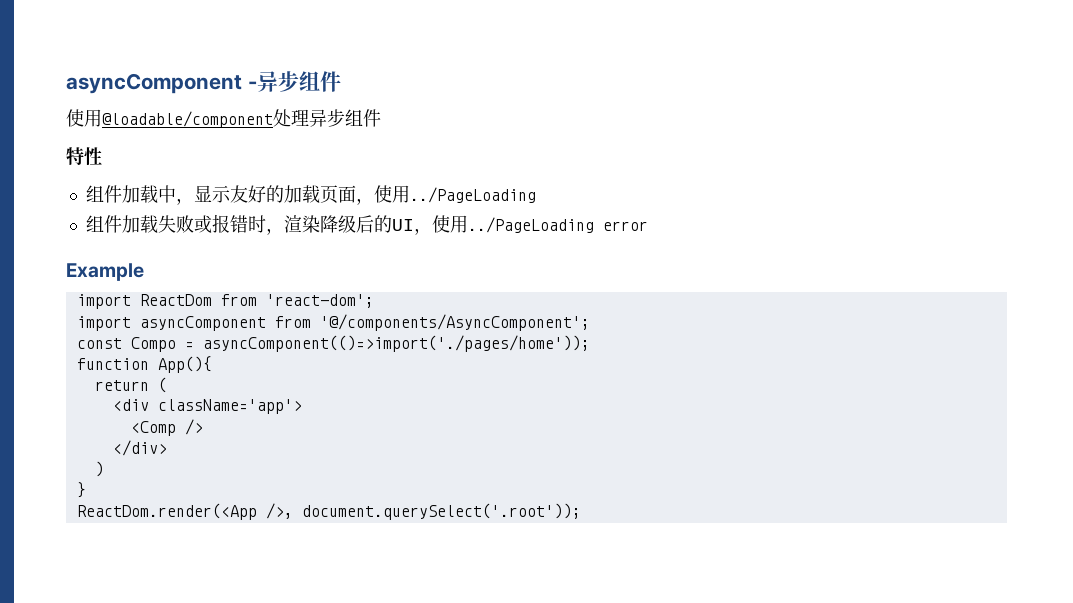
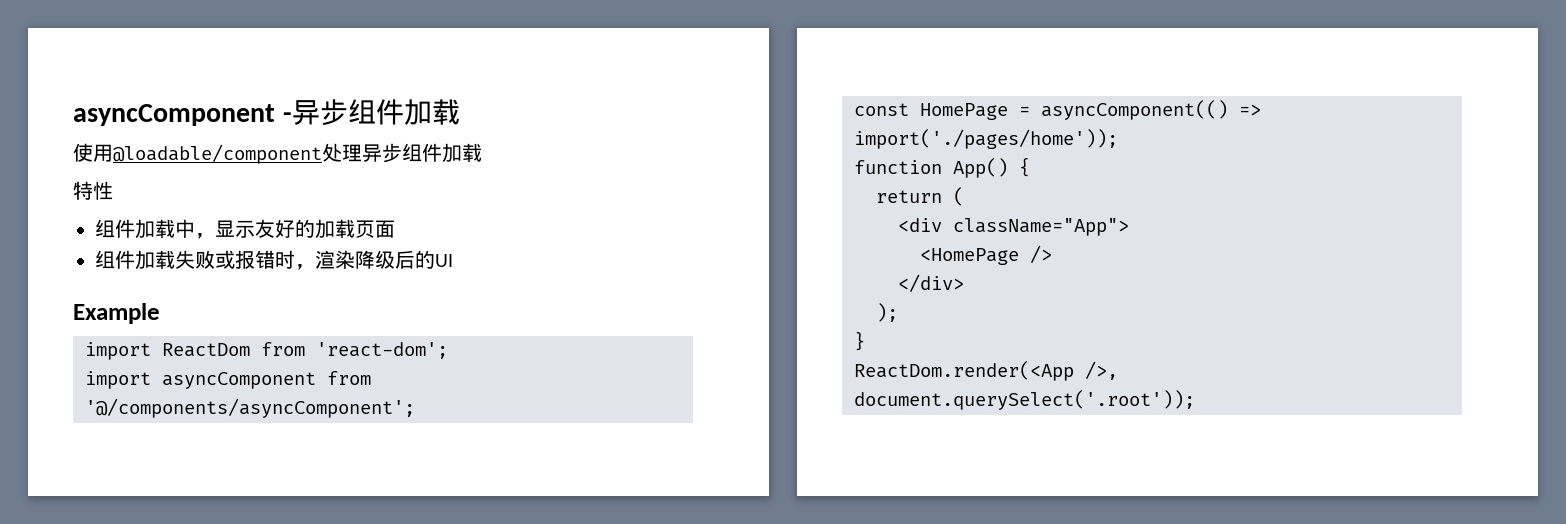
(341, 81) none -> [403,99,460,125] 加载
(381, 118) none -> [442,143,482,163] 加载
[355,185,536,205] ，使用../PageLoading -> (395, 229) none
[413,215,648,235] ，使用../PageLoading error -> (453, 260) none
[319,314,590,331] '@/components/AsyncComponent'; -> [85,398,415,418] '@/components/asyncComponent';
[130,335,590,352] Compo = asyncComponent(()=>import('./pages/home')); -> [920,100,1261,120] [854,129,1118,149] HomePage = asyncComponent(() => import('./pages/home'));
[157,356,212,373] App(){ -> [953,157,1030,178] App() {
[157,399,302,414] [130,421,176,436] className='app'> // <Comp -> [953,218,1129,236] [920,248,1019,265] className="App"> // <HomePage
[94,461,104,477] ) -> [876,303,898,322] );

